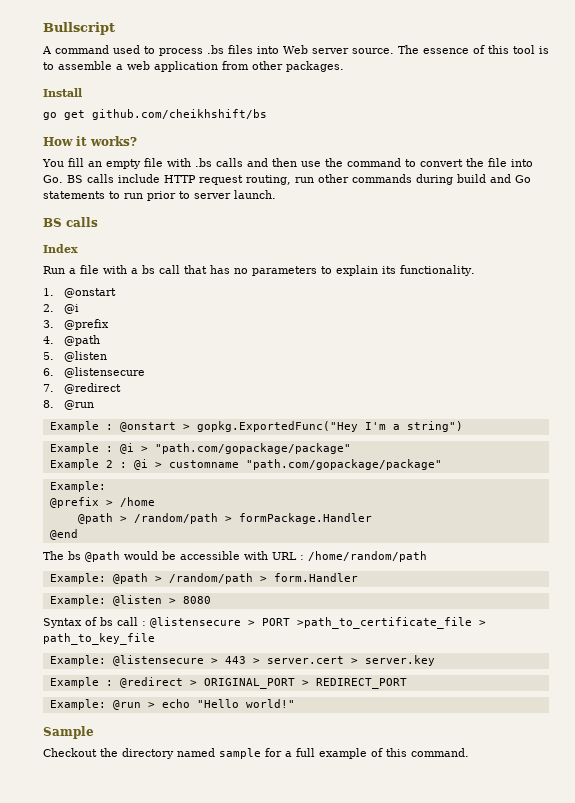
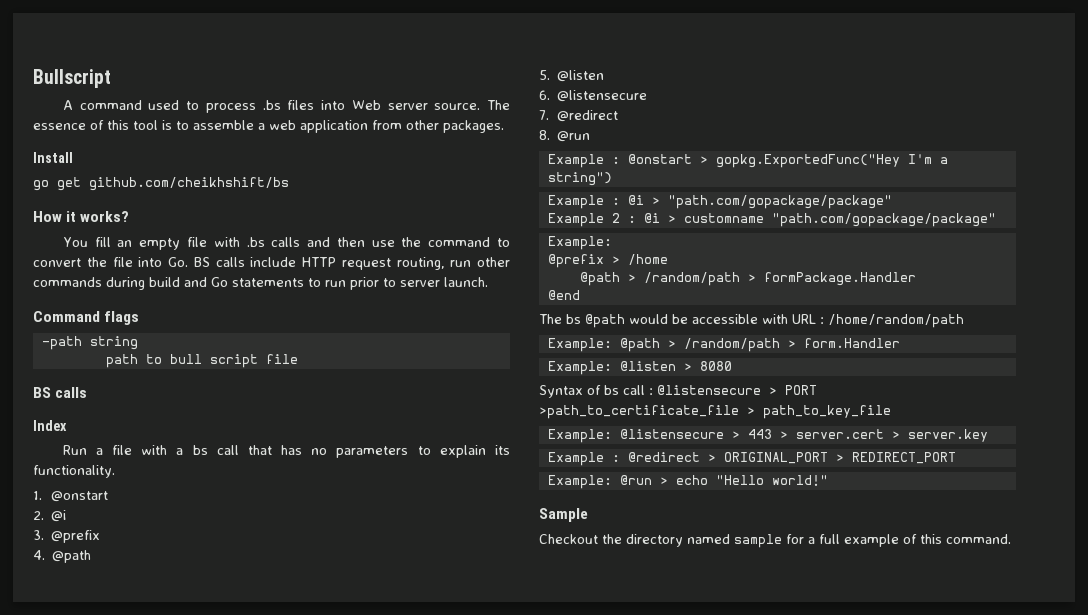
(276, 194) none -> [33,311,140,325] [41,336,138,350] [105,354,298,368] // Command flags // -path string // path to bull script file

